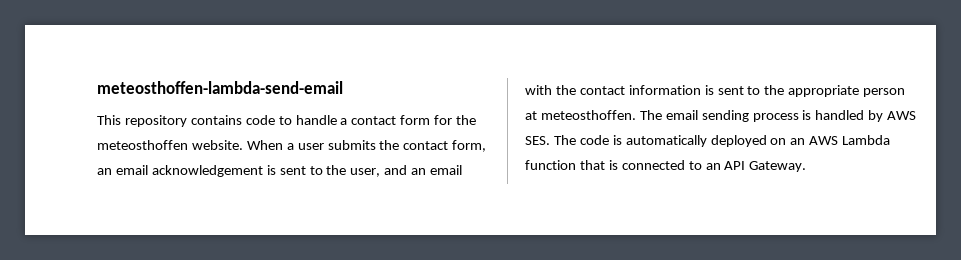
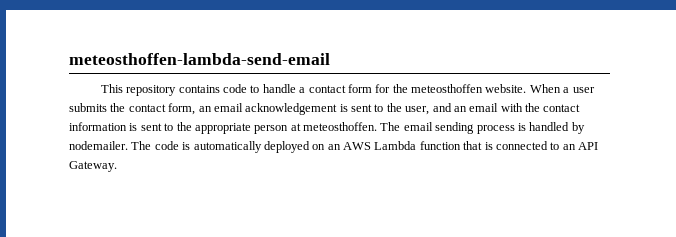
[887,111,917,120] [525,136,550,145] AWS SES. -> [69,141,128,150] nodemailer.

